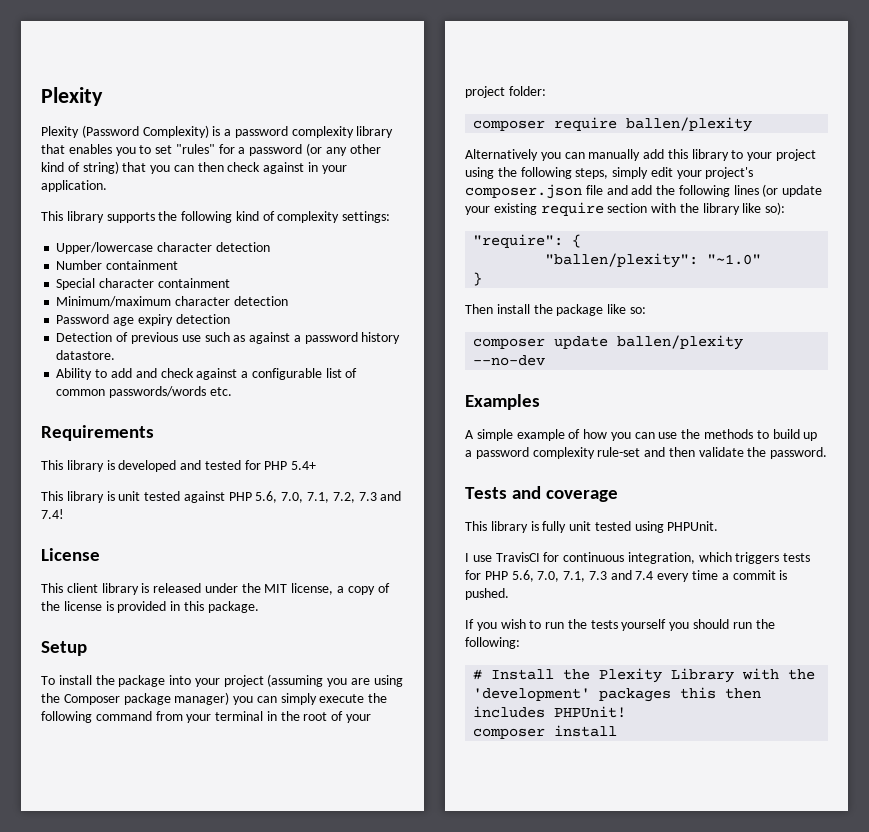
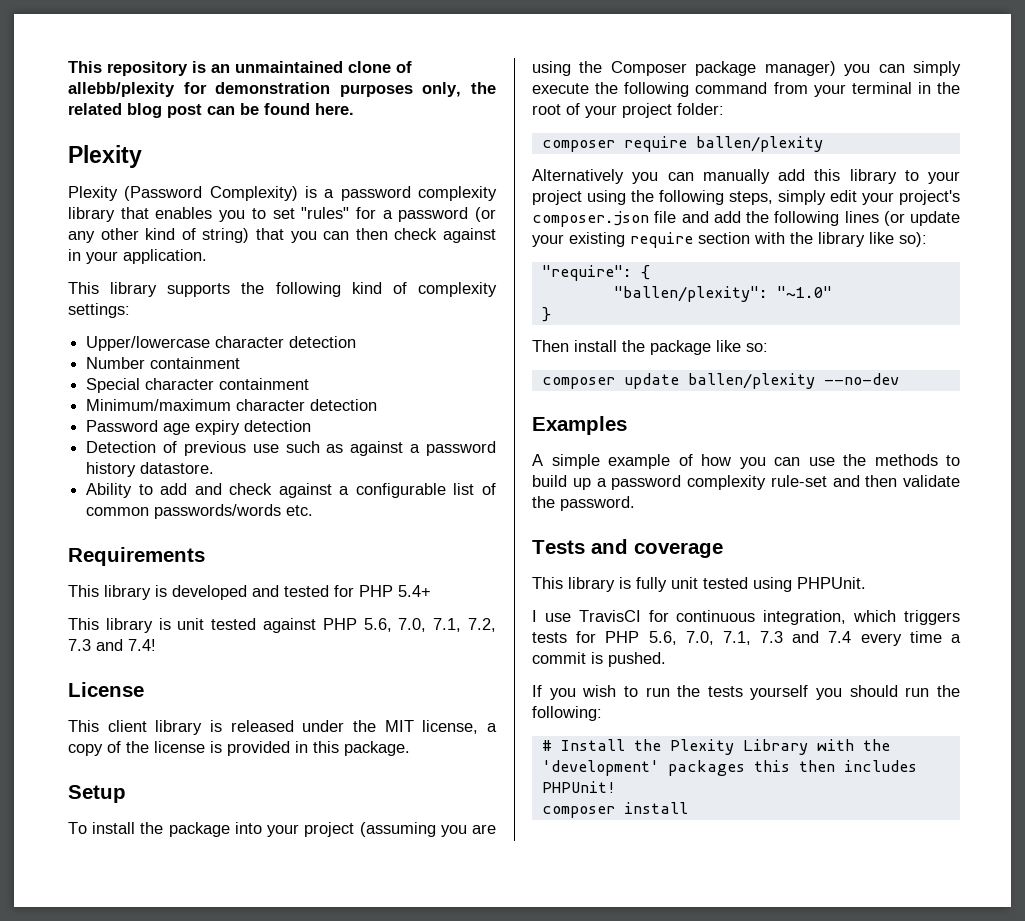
(41, 96) none -> [68,61,412,76] [68,82,497,97] [68,103,354,118] This repository is an unmaintained clone of allebb/plexity for demonstration purposes only, the related blog post can be found here. //

